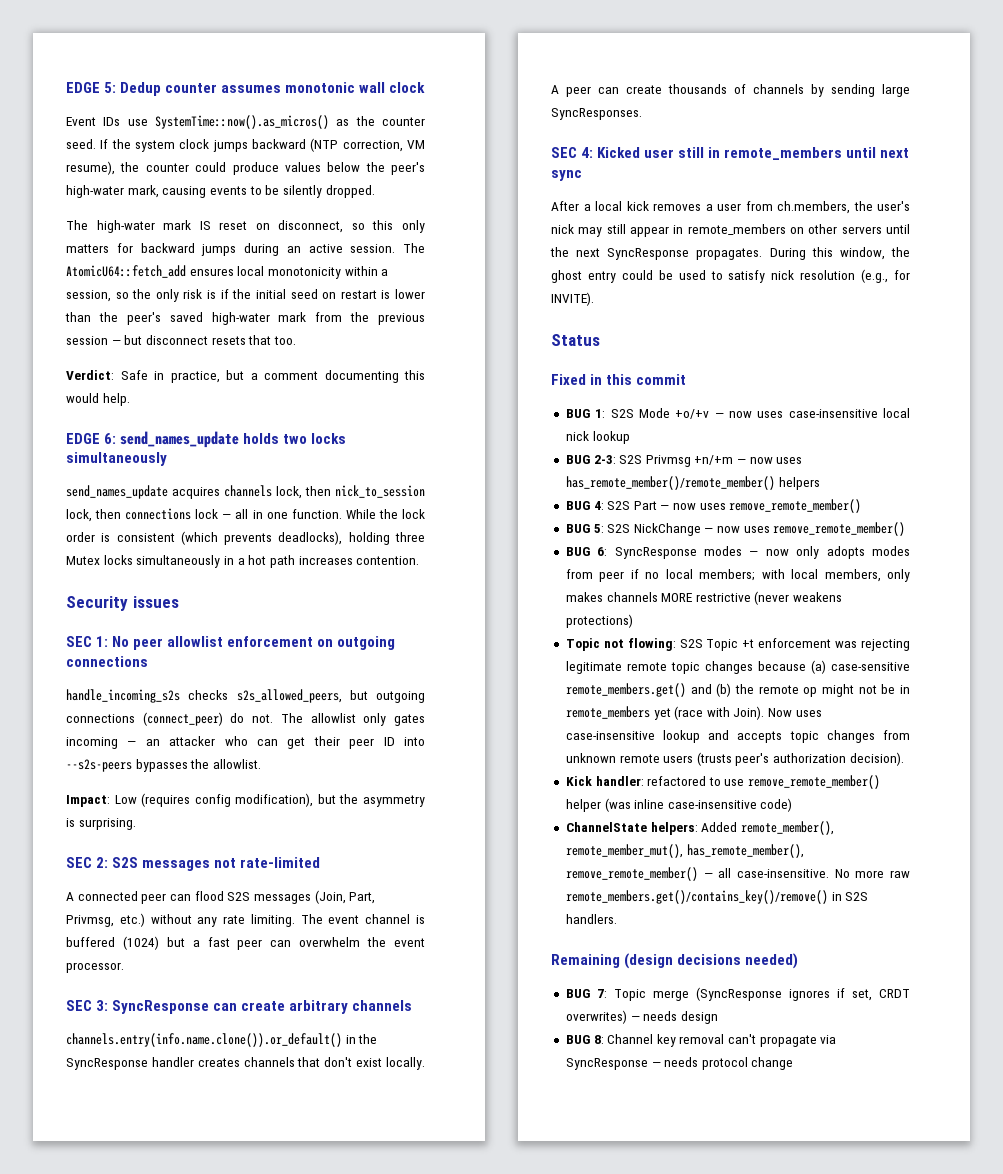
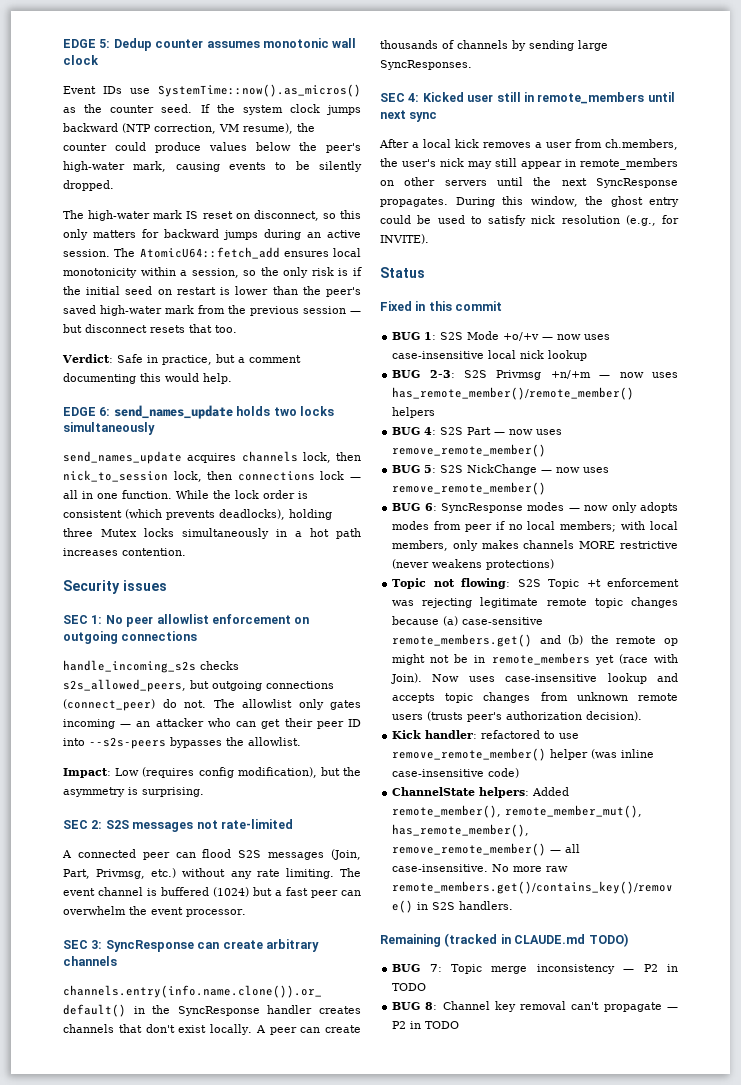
[624,953,799,969] (design decisions needed) -> [444,933,628,947] (tracked in CLAUDE.md TODO)
[695,987,910,1001] [565,1010,718,1024] (SyncResponse ignores if set, CRDT overwrites) — needs design -> [536,964,678,974] [392,983,427,991] inconsistency — P2 in TODO
[820,1035,837,1044] [565,1057,794,1070] via SyncResponse — needs protocol change -> [667,1007,678,1010] [392,1021,460,1029] — P2 in TODO

